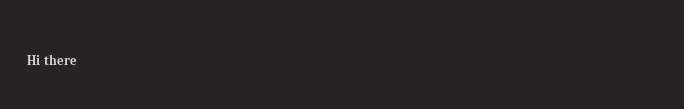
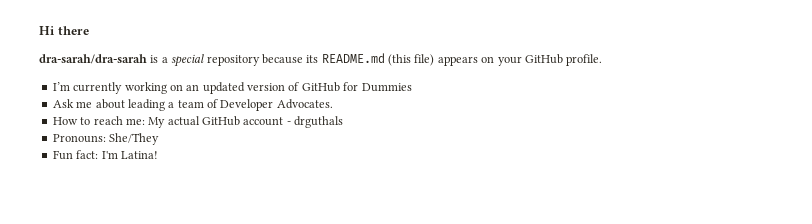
(77, 59) none -> [39,53,603,67] [52,82,412,94] [52,99,333,111] [52,116,344,128] [52,133,160,145] [52,150,158,160] // dra-sarah/dra-sarah is a special repository because its README.md (this file) appears on your GitHub profile. // I’m currently working on an updated version of GitHub for Dummies // Ask me about leading a team of Developer Advocates. // How to reach me: My actual GitHub account - drguthals // Pronouns: She/They // Fun fact: I'm Latina!

